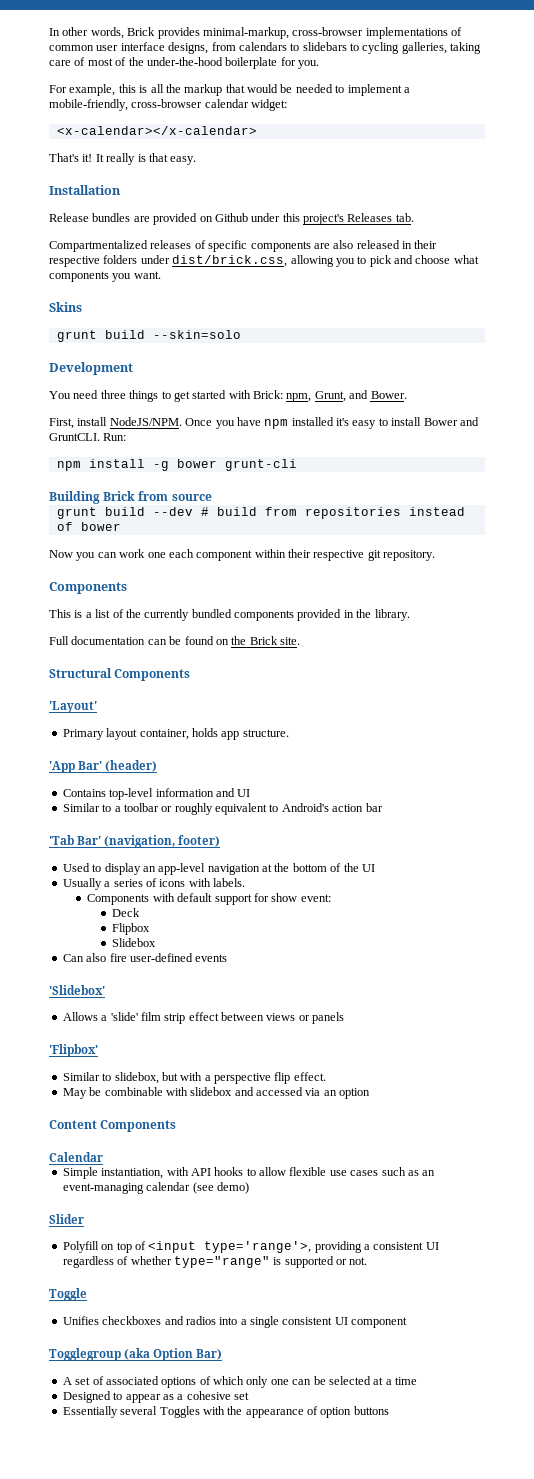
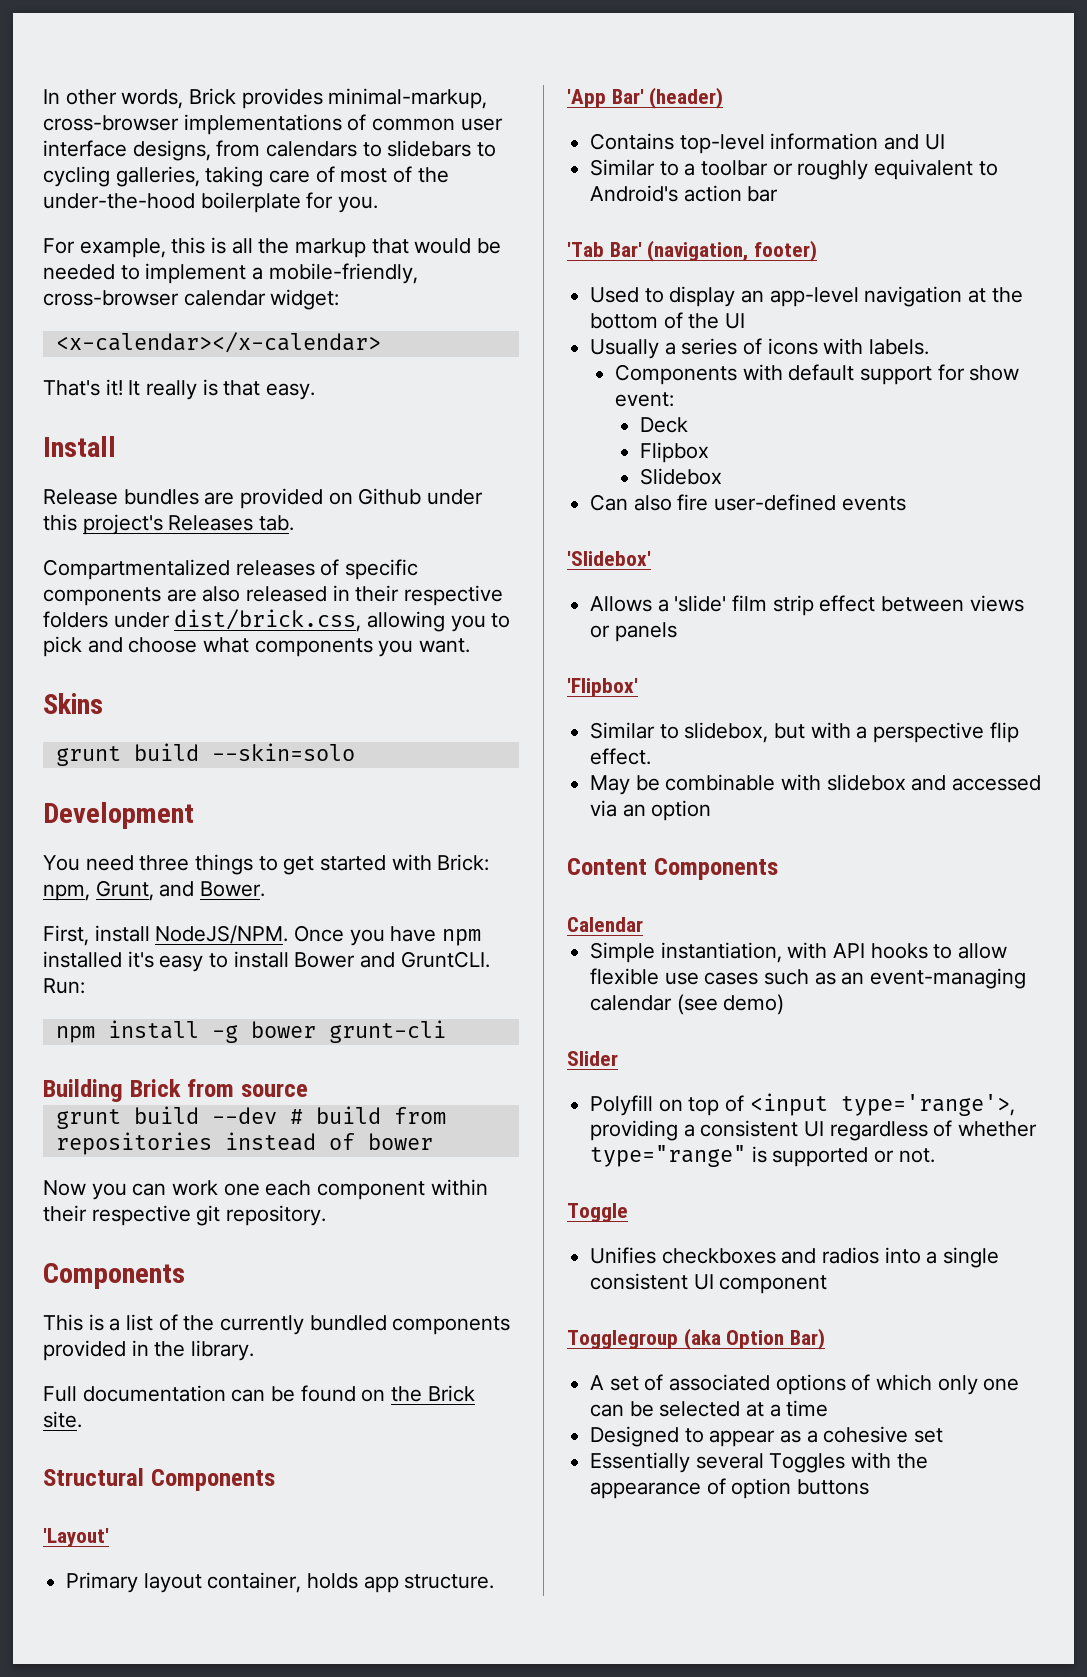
[49,185,121,195] Installation -> [43,436,116,457] Install

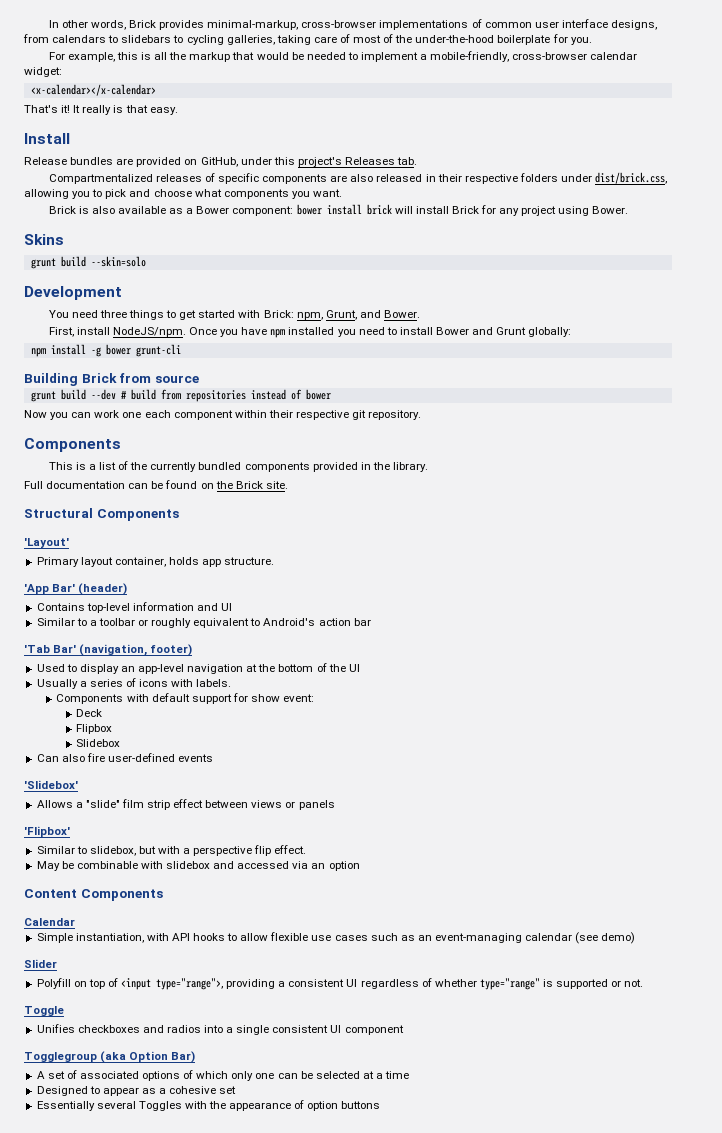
[358,488,422,505] Github -> [200,157,238,167] GitHub,
(471, 645) none -> [48,204,629,216] // Brick is also available as a Bower component: bower install brick will install Brick for any project using Bower.
[155,925,289,944] NodeJS/NPM. -> [112,327,186,337] NodeJS/npm.
[127,951,204,972] it's easy -> [337,327,385,337] you need
[400,951,490,968] [43,978,85,994] GruntCLI. Run: -> [496,327,572,337] Grunt globally:
[674,595,727,612] 'slide' -> [85,800,120,808] "slide"
[840,1094,1015,1116] type='range'>, -> [156,978,224,990] type="range">,

